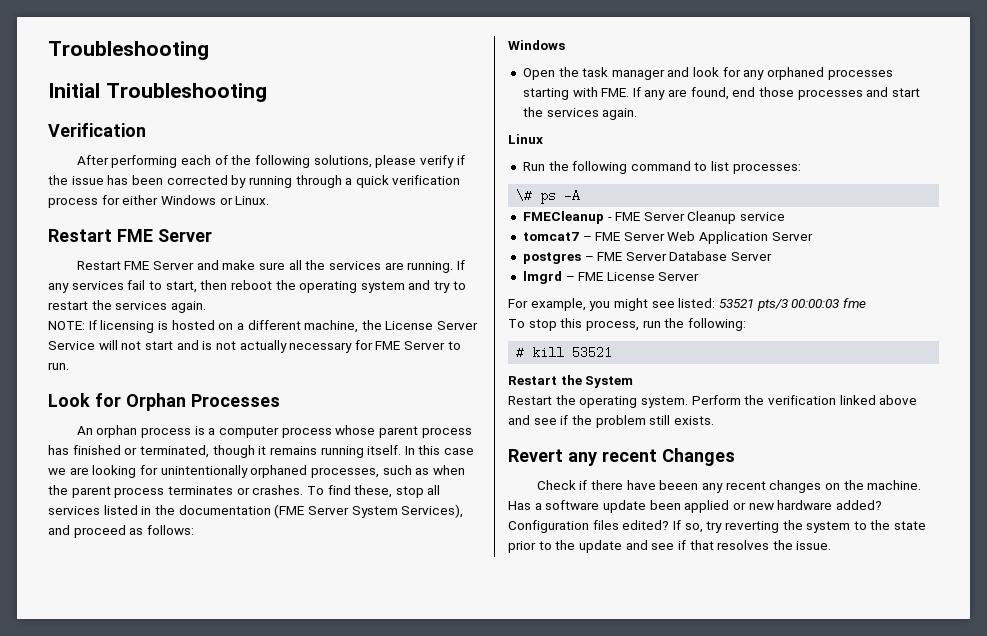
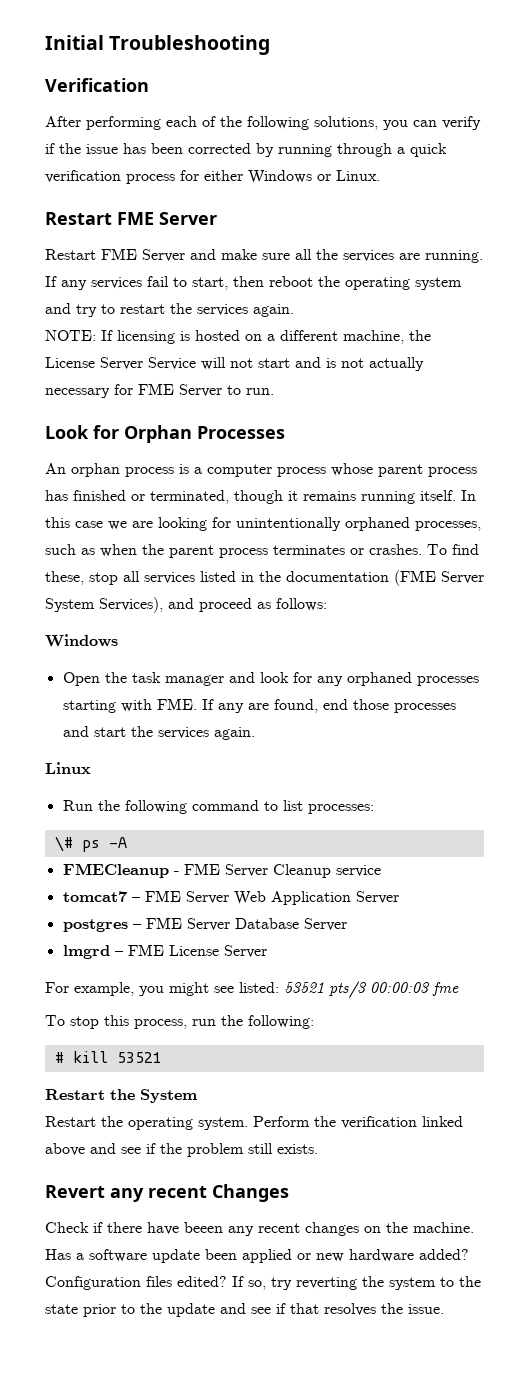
[48,41,209,60] Troubleshooting // -> (45, 42) none
[375,155,417,168] please -> [383,120,437,130] you can

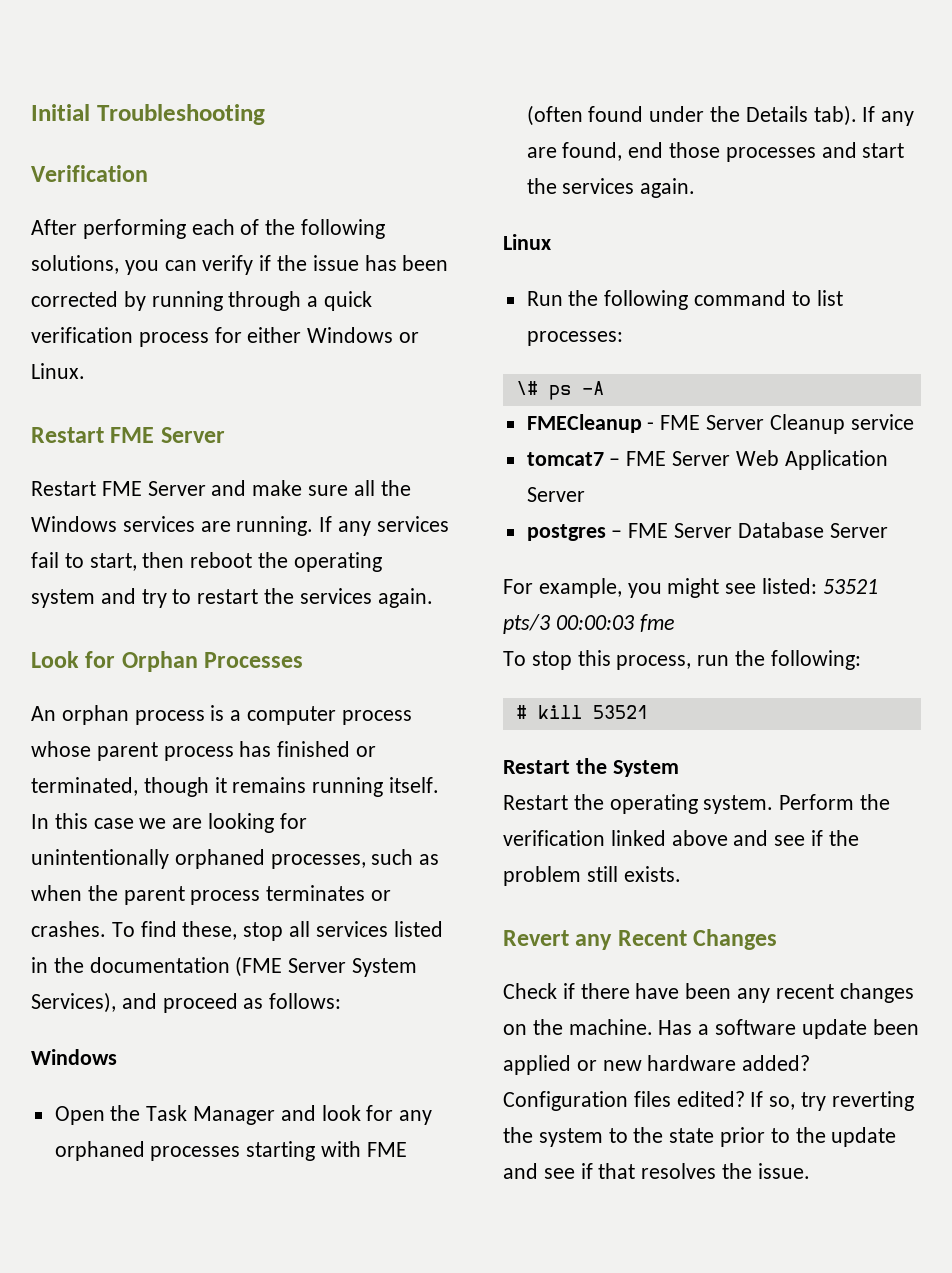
(338, 254) none -> [31,516,117,532] Windows
[45,330,431,344] [45,357,424,371] [45,383,274,398] // NOTE: If licensing is hosted on a different machine, the License Server Service will not start and is not actually necessary for FME Server to run. -> (433, 598) none
[131,672,224,686] task manager -> [146,1105,276,1125] Task Manager
[156,698,197,710] FME. -> [366,1142,407,1157] [526,105,857,126] FME (often found under the Details tab).
[62,944,267,959] // lmgrd – FME License Server -> (888, 530) none
[148,1186,207,1198] recent -> [617,930,687,946] Recent
[184,1222,223,1233] beeen -> [685,983,732,999] been

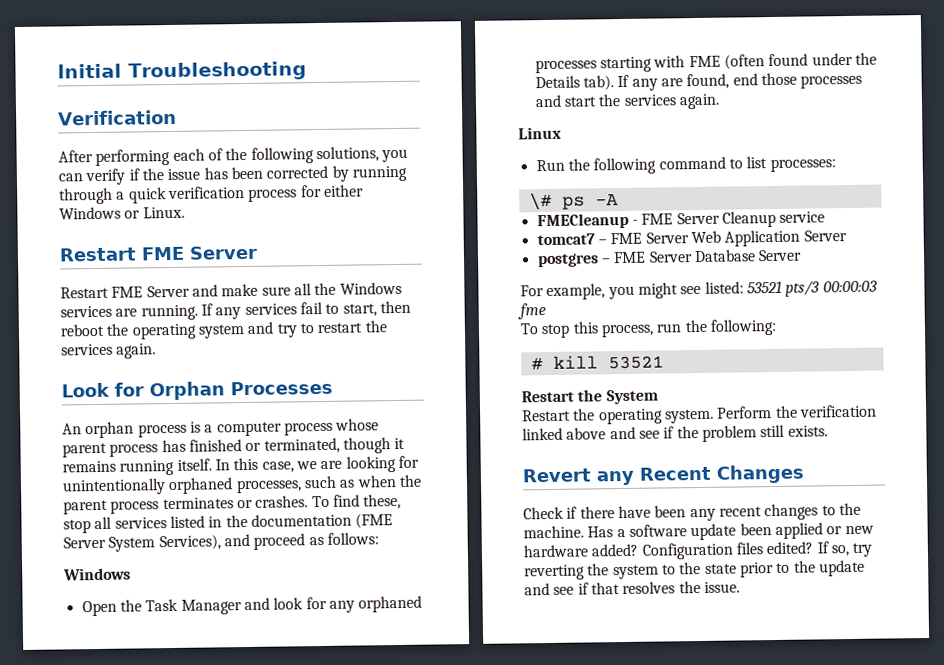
[93,818,134,829] case -> [261,461,294,473] case,
[503,1024,527,1035] on -> [821,505,836,516] to

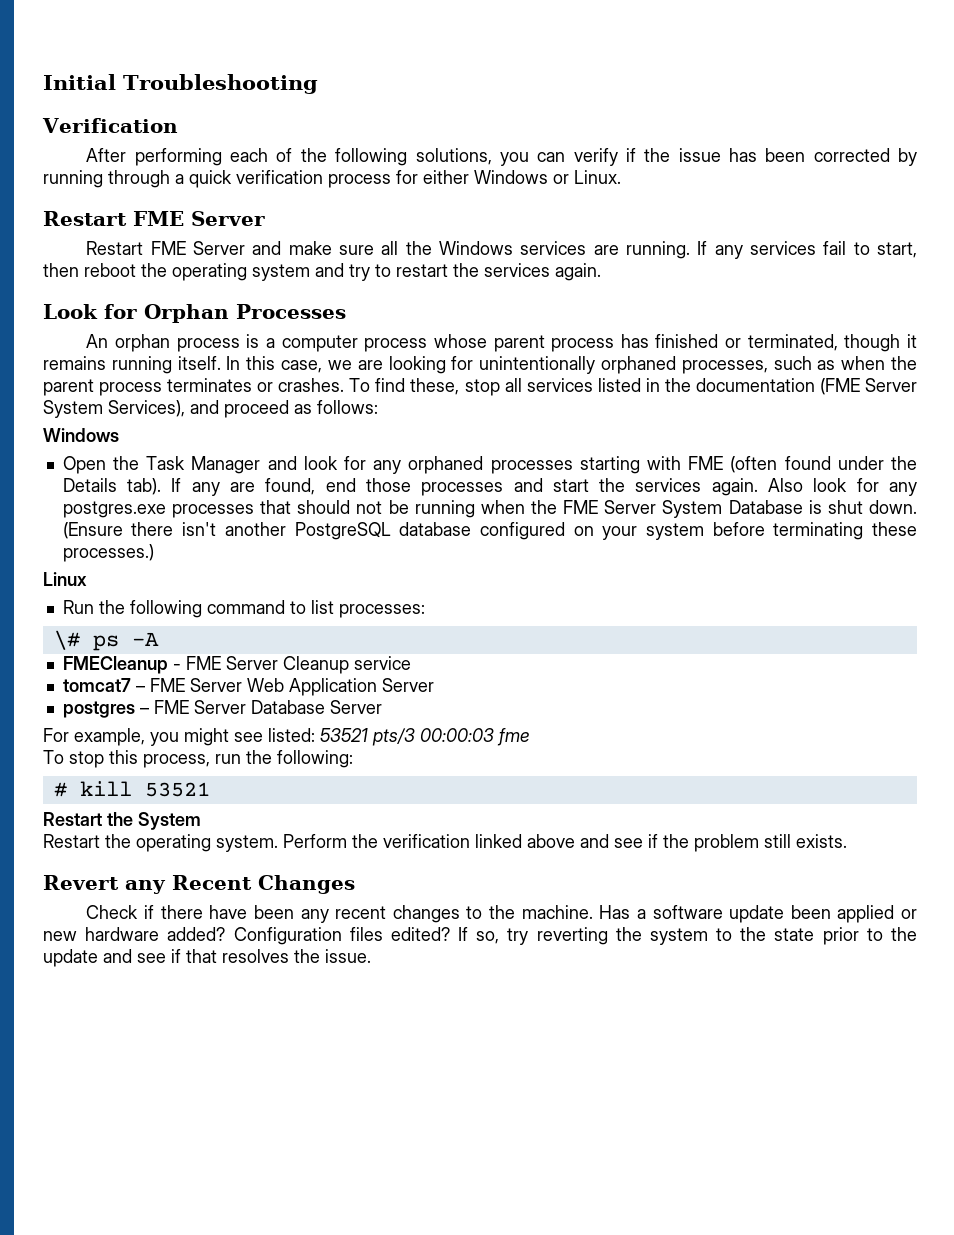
(720, 101) none -> [768,478,917,496] [62,500,917,518] [62,522,918,540] [62,544,154,562] Also look for any postgres.exe processes that should not be running when the FME Server System Database is shut down. (Ensure there isn't another PostgreSQL database configured on your system before terminating these processes.)

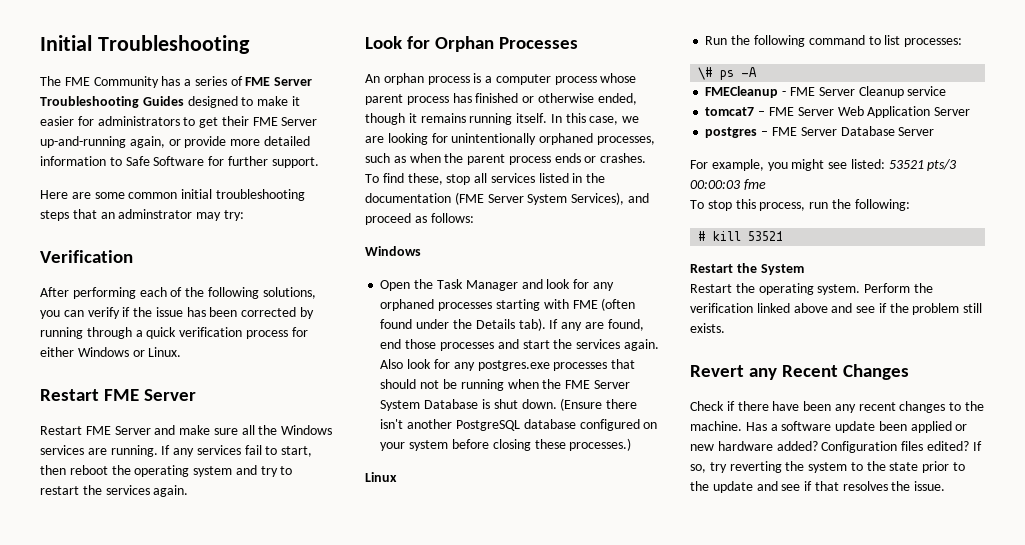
(318, 84) none -> [40,76,313,88] [40,96,300,108] [40,116,318,128] [40,136,310,148] [40,156,319,168] [40,189,305,201] [40,209,244,221] // The FME Community has a series of FME Server Troubleshooting Guides designed to make it easier for administrators to get their FME Server up-and-running again, or provide more detailed information to Safe Software for further support. // Here are some common initial troubleshooting steps that an adminstrator may try:
[747,334,838,351] terminated, -> [537,93,637,105] otherwise ended,
[167,378,253,392] terminates -> [554,153,581,163] ends
[773,522,864,540] terminating -> [492,439,531,451] closing

